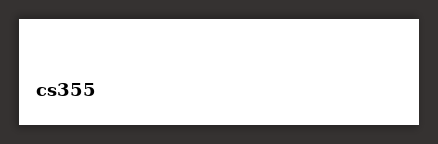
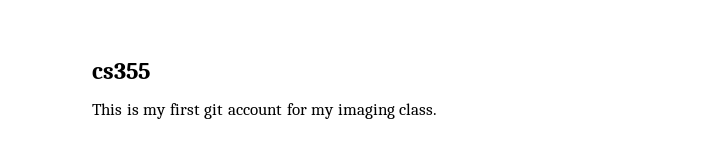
(96, 89) none -> [92,103,438,119] // This is my first git account for my imaging class.

